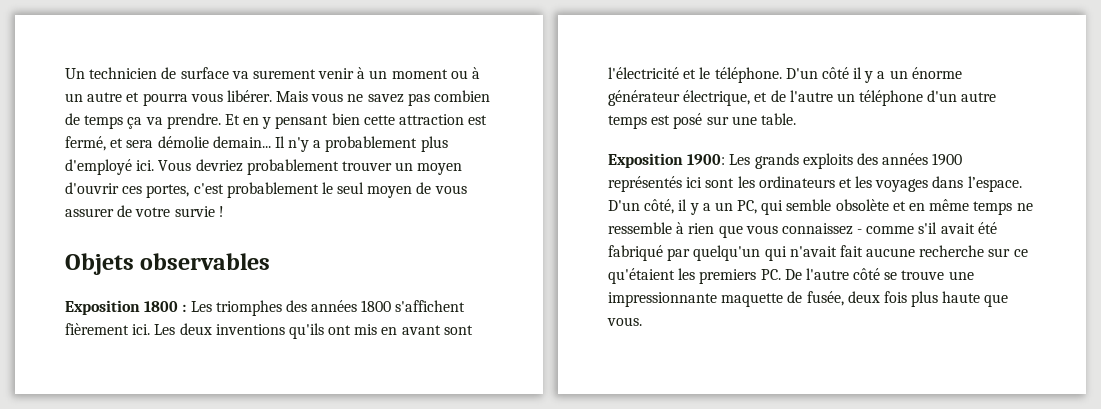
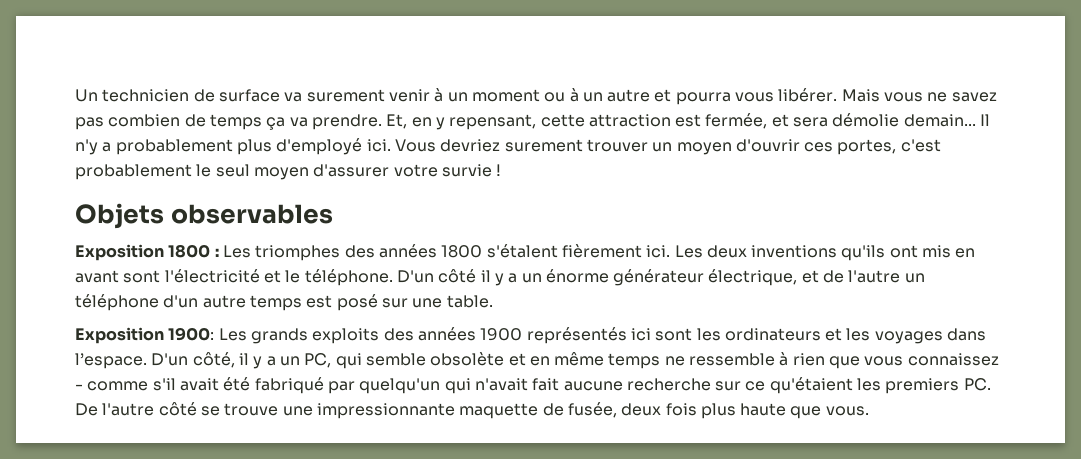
[224,114,240,125] Et -> [386,114,408,129] Et,
[275,113,360,129] pensant bien -> [449,114,537,130] repensant,
[65,136,106,151] fermé, -> [705,113,768,129] fermée,
[246,159,339,175] probablement -> [504,139,583,152] surement
[416,182,467,194] [65,205,133,217] de vous assurer de -> [313,164,390,177] d'assurer
[395,300,466,312] s'affichent -> [486,244,558,258] s'étalent

